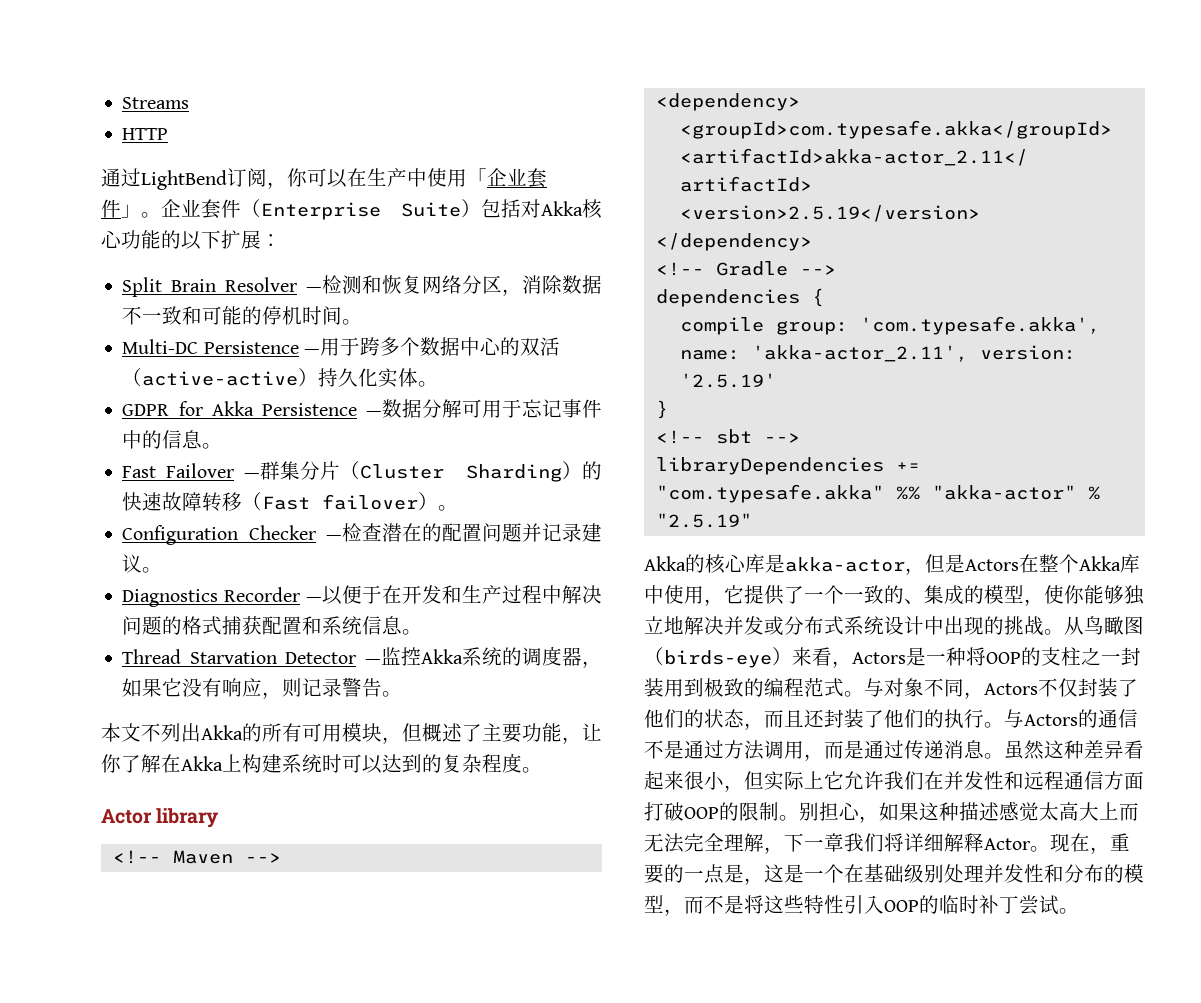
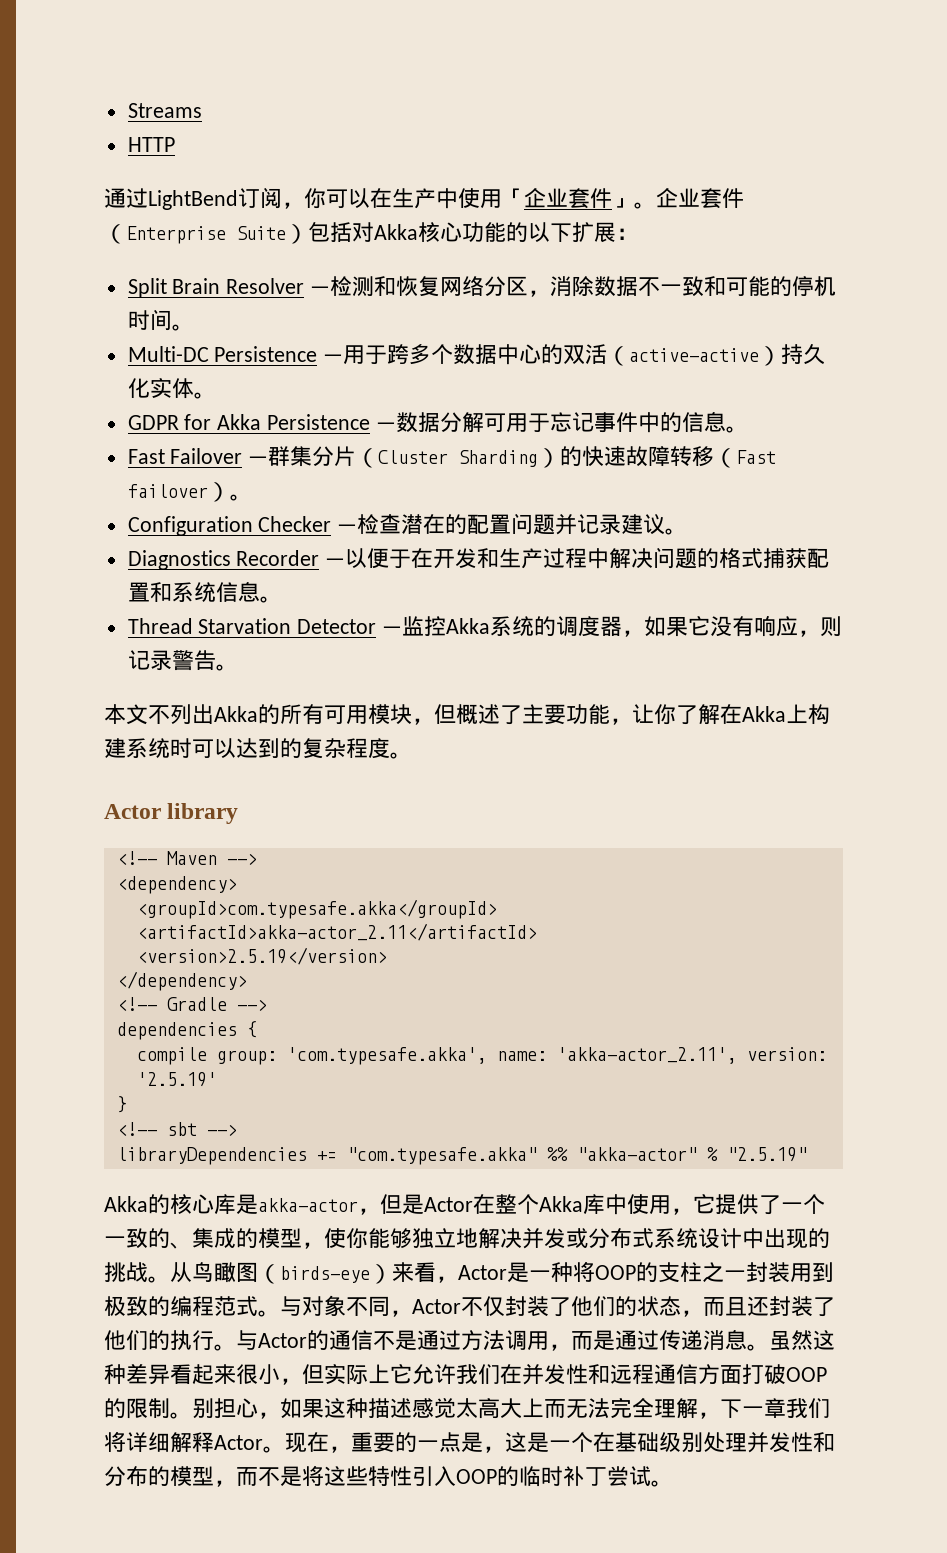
[965,559,1019,571] Actors -> [424,1197,473,1212] Actor
[852,652,906,664] Actors -> [458,1265,507,1280] Actor
[984,683,1038,695] Actors -> [412,1299,461,1314] Actor
[1024,714,1078,726] Actors -> [258,1333,307,1348] Actor

